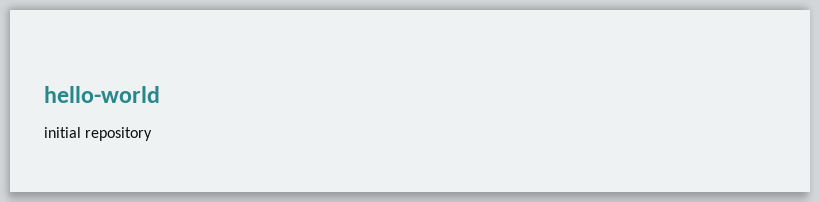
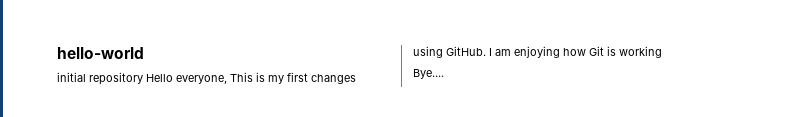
(153, 134) none -> [146,72,356,84] [413,46,662,58] [413,69,444,79] Hello everyone, This is my first changes using GitHub. I am enjoying how Git is working // Bye....

